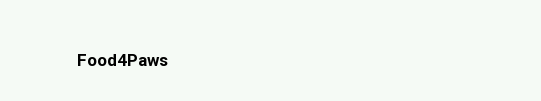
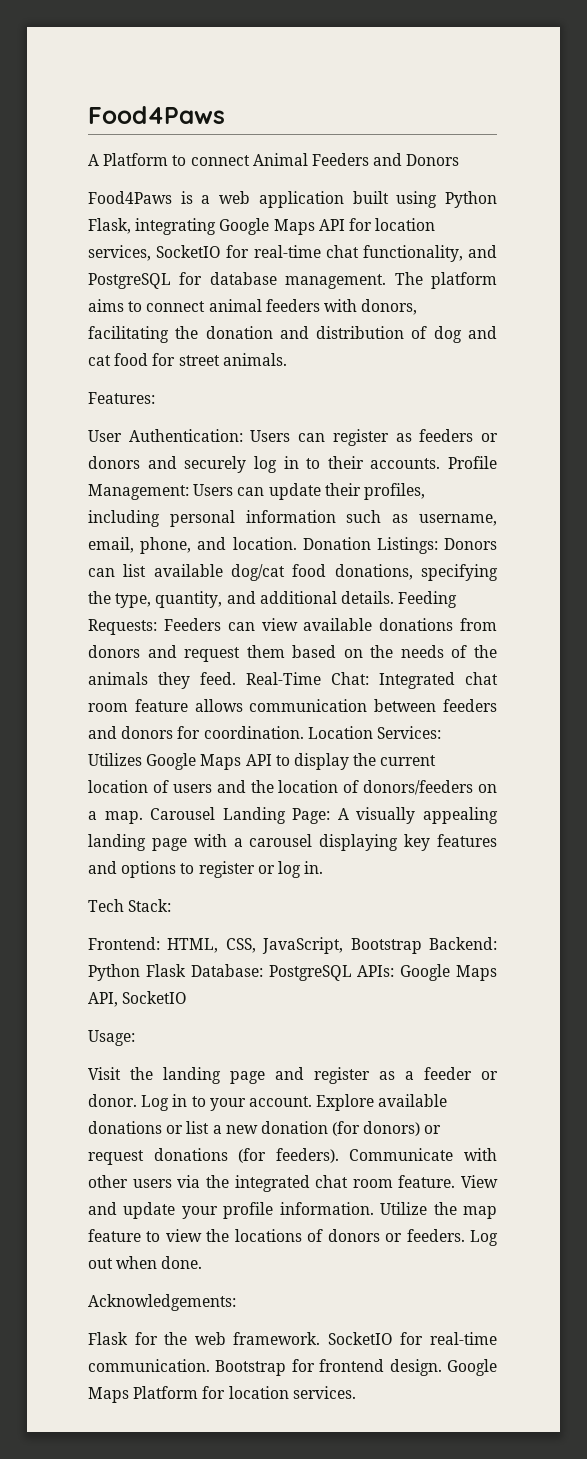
[77,54,168,66] Food4Paws -> [88,106,225,124] [88,153,460,166] [88,191,497,208] [88,218,436,235] [88,245,497,262] [88,272,497,289] [88,299,418,315] [88,326,497,343] [88,353,287,366] [88,392,155,404] [88,429,499,446] [88,456,497,473] [88,483,425,500] [88,510,498,527] [88,537,497,554] [88,564,498,581] [88,591,458,608] [88,618,497,635] [88,645,497,662] [88,672,498,689] [88,699,497,712] [88,726,441,739] [88,753,437,770] [88,780,497,795] [88,807,498,824] [88,834,497,851] [88,861,324,878] [88,899,172,912] [88,937,497,954] [88,964,497,981] [88,991,188,1007] [88,1030,135,1046] [88,1067,498,1084] [88,1094,448,1111] [88,1121,442,1136] [88,1148,497,1165] [88,1175,498,1192] [88,1202,497,1219] [88,1229,499,1246] [88,1256,203,1269] [88,1294,236,1311] [88,1332,497,1345] [88,1359,497,1376] [88,1386,356,1403] Food4Paws // A Platform to connect Animal Feeders and Donors // Food4Paws is a web application built using Python Flask, integrating Google Maps API for location services, SocketIO for real-time chat functionality, and PostgreSQL for database management. The platform aims to connect animal feeders with donors, facilitating the donation and distribution of dog and cat food for street animals. // Features: // User Authentication: Users can register as feeders or donors and securely log in to their accounts. Profile Management: Users can update their profiles, including personal information such as username, email, phone, and location. Donation Listings: Donors can list available dog/cat food donations, specifying the type, quantity, and additional details. Feeding Requests: Feeders can view available donations from donors and request them based on the needs of the animals they feed. Real-Time Chat: Integrated chat room feature allows communication between feeders and donors for coordination. Location Services: Utilizes Google Maps API to display the current location of users and the location of donors/feeders on a map. Carousel Landing Page: A visually appealing landing page with a carousel displaying key features and options to register or log in. // Tech Stack: // Frontend: HTML, CSS, JavaScript, Bootstrap Backend: Python Flask Database: PostgreSQL APIs: Google Maps API, SocketIO // Usage: // Visit the landing page and register as a feeder or donor. Log in to your account. Explore available donations or list a new donation (for donors) or request donations (for feeders). Communicate with other users via the integrated chat room feature. View and update your profile information. Utilize the map feature to view the locations of donors or feeders. Log out when done. // Acknowledgements: // Flask for the web framework. SocketIO for real-time communication. Bootstrap for frontend design. Google Maps Platform for location services.

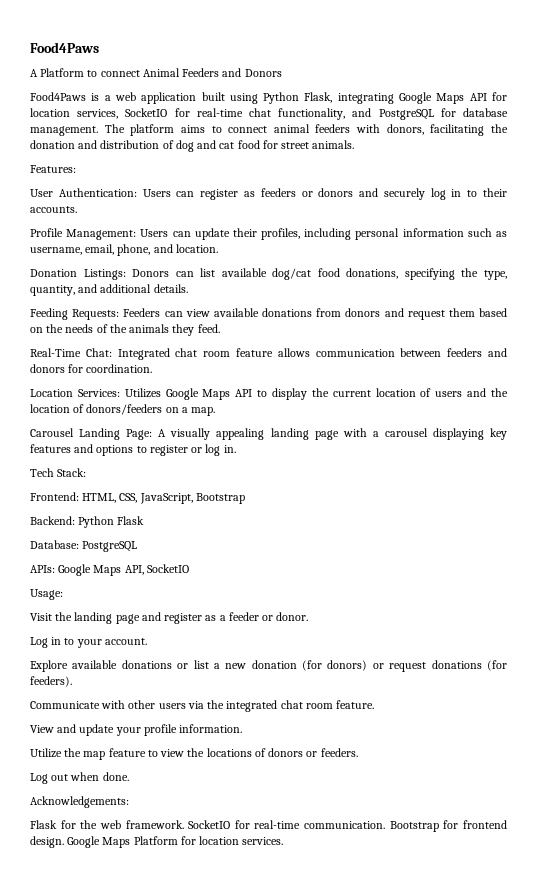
(441, 463) none -> (77, 209) //
(297, 543) none -> (218, 248) //
(394, 597) none -> (188, 288) //
(236, 678) none -> (220, 328) //
(304, 732) none -> (153, 368) //
(143, 817) none -> (216, 411) //
(422, 946) none -> (245, 498) //
(186, 970) none -> (145, 520) //
(352, 973) none -> (138, 546) //
(137, 1100) none -> (309, 616) //
(312, 1101) none -> (147, 641) //
(339, 1155) none -> (72, 681) //
(456, 1181) none -> (375, 704) //
(374, 1208) none -> (243, 728) //
(465, 1235) none -> (358, 752) //

